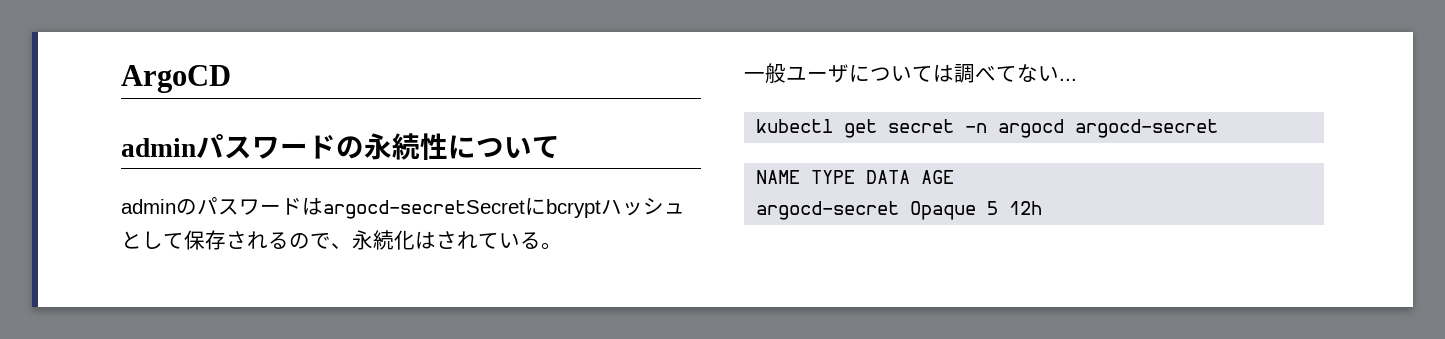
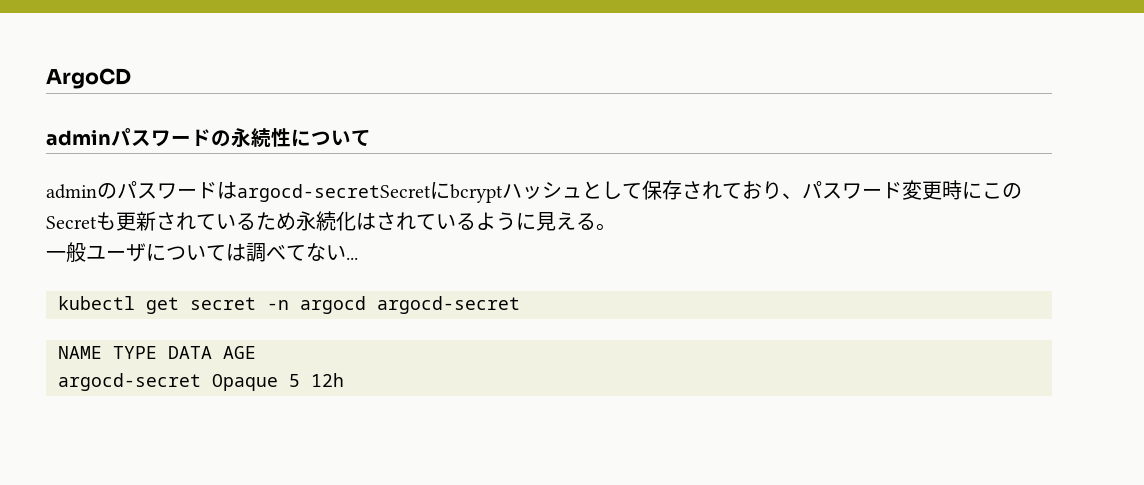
[268,232,352,249] るので、 -> [722,180,1022,200] [46,211,296,231] ており、パスワード変更時にこのSecretも更新されているため
(541, 240) none -> [476,212,596,231] ように見える

